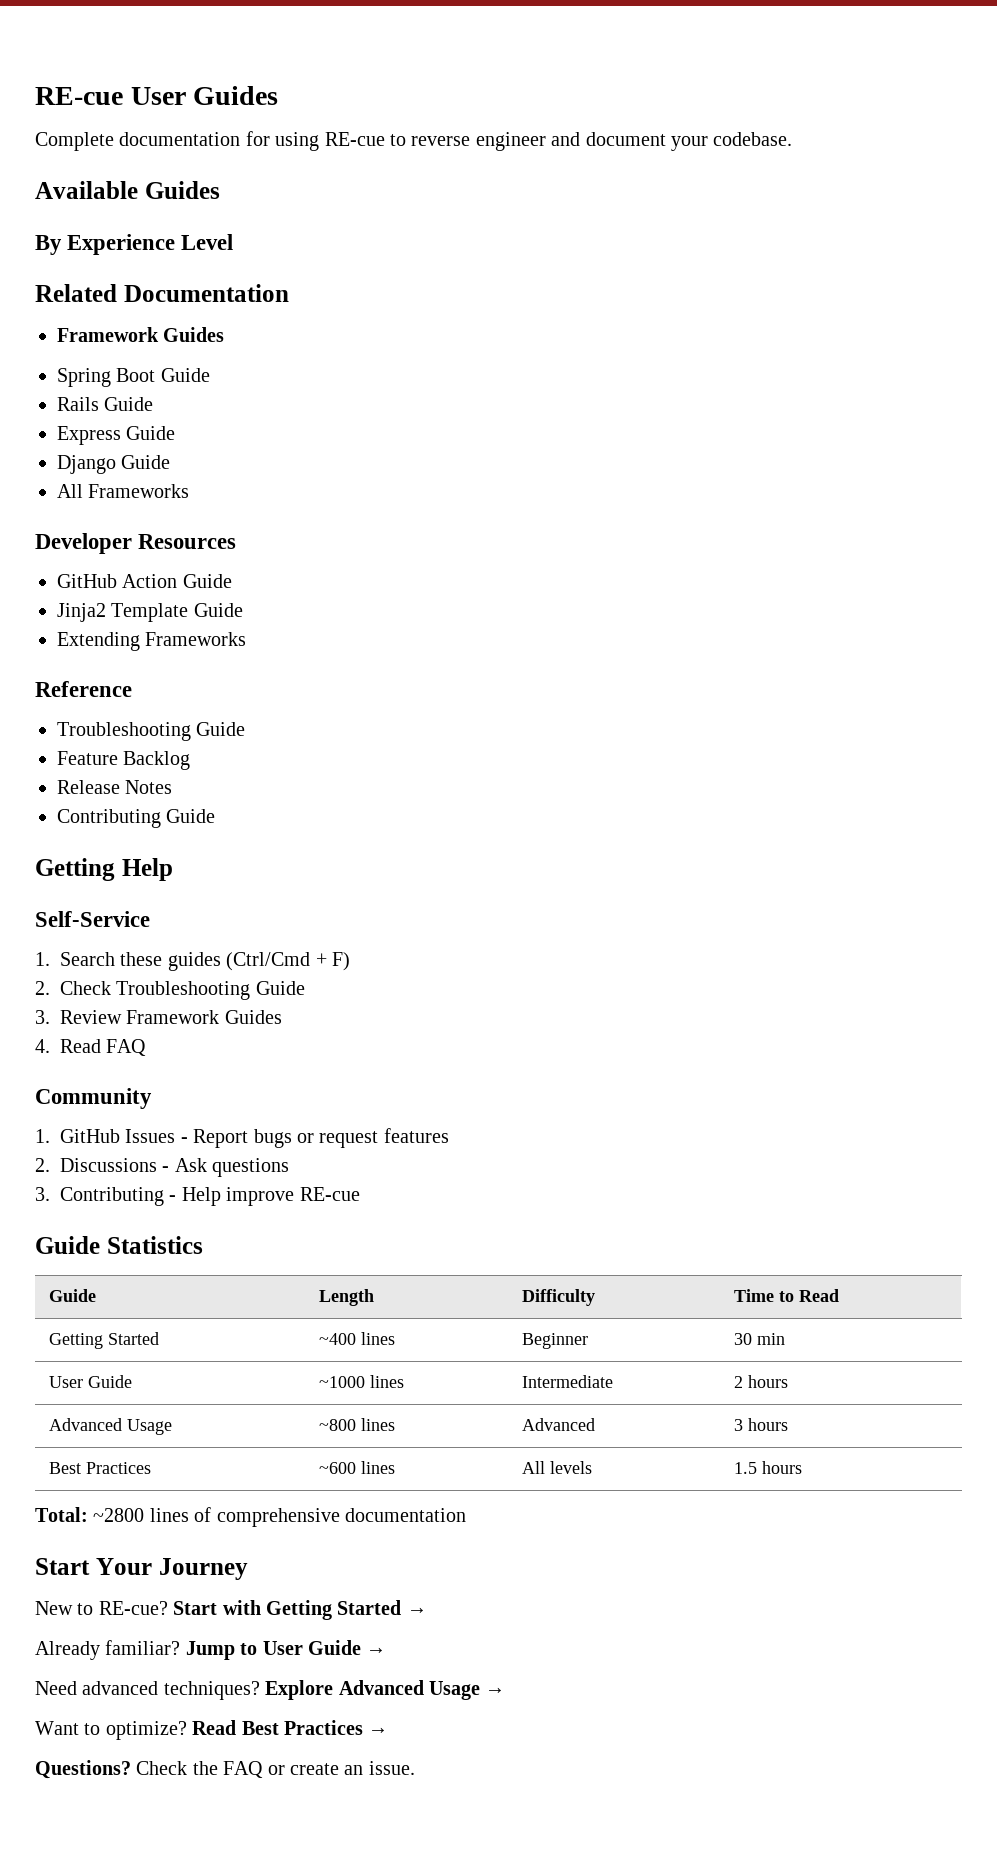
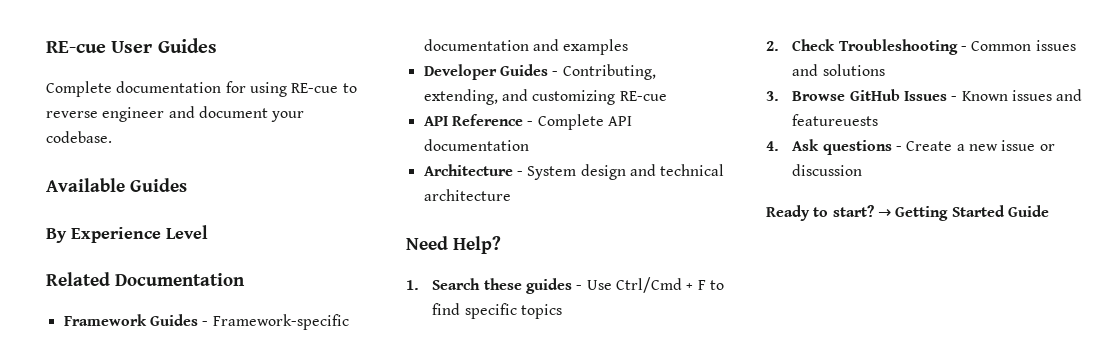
[57,368,210,387] [57,397,154,411] [57,426,176,445] [57,455,171,474] [57,484,190,498] [35,533,237,554] [57,574,232,588] [57,603,243,622] [57,632,247,651] [35,681,132,697] [57,722,246,741] [57,751,191,770] [57,780,173,794] [57,809,216,828] [35,858,173,881] [35,911,150,927] [35,952,350,971] [35,981,305,1000] [35,1010,282,1024] [35,1039,147,1056] [35,1088,152,1109] [35,1128,449,1148] [35,1158,290,1177] [35,1187,360,1206] [35,1236,203,1254] [49,1289,97,1302] [319,1289,375,1306] [522,1289,596,1306] [734,1289,840,1302] [49,1332,160,1349] [319,1332,396,1345] [522,1333,589,1349] [734,1333,786,1345] [49,1375,133,1388] [319,1375,405,1388] [522,1375,614,1388] [734,1375,789,1388] [49,1418,173,1435] [319,1418,396,1431] [522,1418,596,1431] [734,1418,789,1431] [49,1462,152,1474] [319,1461,396,1474] [522,1461,593,1474] [734,1461,803,1474] [35,1507,466,1527] [35,1558,248,1580] [35,1600,427,1620] [35,1640,387,1660] [35,1680,506,1700] [35,1720,389,1740] [35,1760,415,1779] // Spring Boot Guide // Rails Guide // Express Guide // Django Guide // All Frameworks // Developer Resources // GitHub Action Guide // Jinja2 Template Guide // Extending Frameworks // Reference // Troubleshooting Guide // Feature Backlog // Release Notes // Contributing Guide // Getting Help // Self-Service // 1. Search these guides (Ctrl/Cmd + F) // 2. Check Troubleshooting Guide // 3. Review Framework Guides // 4. Read FAQ // Community // 1. GitHub Issues - Report bugs or request features // 2. Discussions - Ask questions // 3. Contributing - Help improve RE-cue // Guide Statistics // Guide | Length | Difficulty | Time to Read // Getting Started | ~400 lines | Beginner | 30 min // User Guide | ~1000 lines | Intermediate | 2 hours // Advanced Usage | ~800 lines | Advanced | 3 hours // Best Practices | ~600 lines | All levels | 1.5 hours // Total: ~2800 lines of comprehensive documentation // Start Your Journey // New to RE-cue? Start with Getting Started → // Already familiar? Jump to User Guide → // Need advanced techniques? Explore Advanced Usage → // Want to optimize? Read Best Practices → // Questions? Check the FAQ or create an issue. -> [202,314,349,330] [423,39,629,55] [423,64,656,80] [423,89,667,105] [423,114,632,130] [423,139,529,151] [423,164,725,180] [423,189,511,201] [406,236,501,254] [406,277,724,294] [432,303,562,319] [766,39,1076,55] [792,64,885,76] [766,89,1083,101] [792,114,879,126] [766,139,1055,155] [792,164,863,176] [766,205,1049,221] - Framework-specific documentation and examples // Developer Guides - Contributing, extending, and customizing RE-cue // API Reference - Complete API documentation // Architecture - System design and technical architecture // Need Help? // 1. Search these guides - Use Ctrl/Cmd + F to find specific topics // 2. Check Troubleshooting - Common issues and solutions // 3. Browse GitHub Issues - Known issues and featureuests // 4. Ask questions - Create a new issue or discussion // Ready to start? → Getting Started Guide

